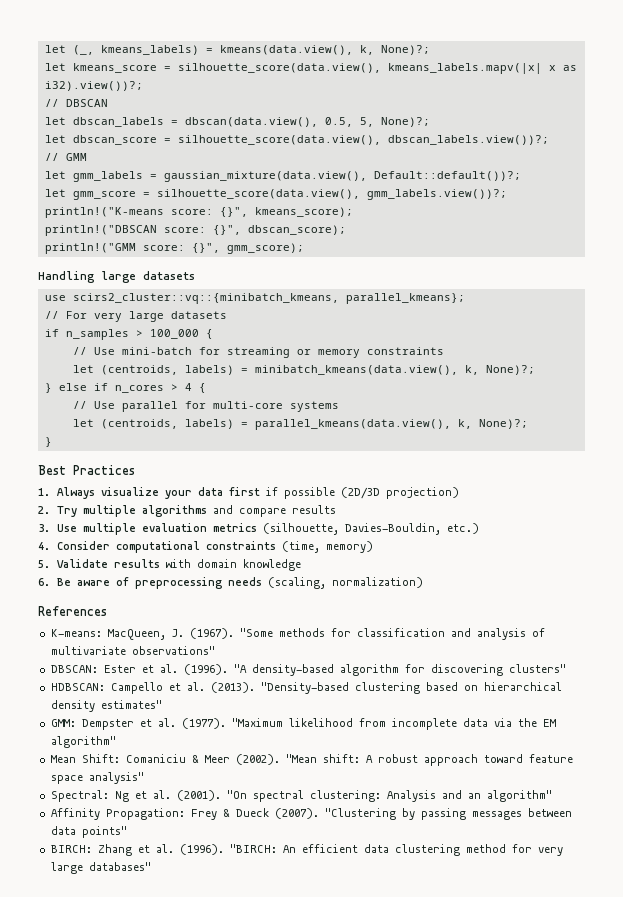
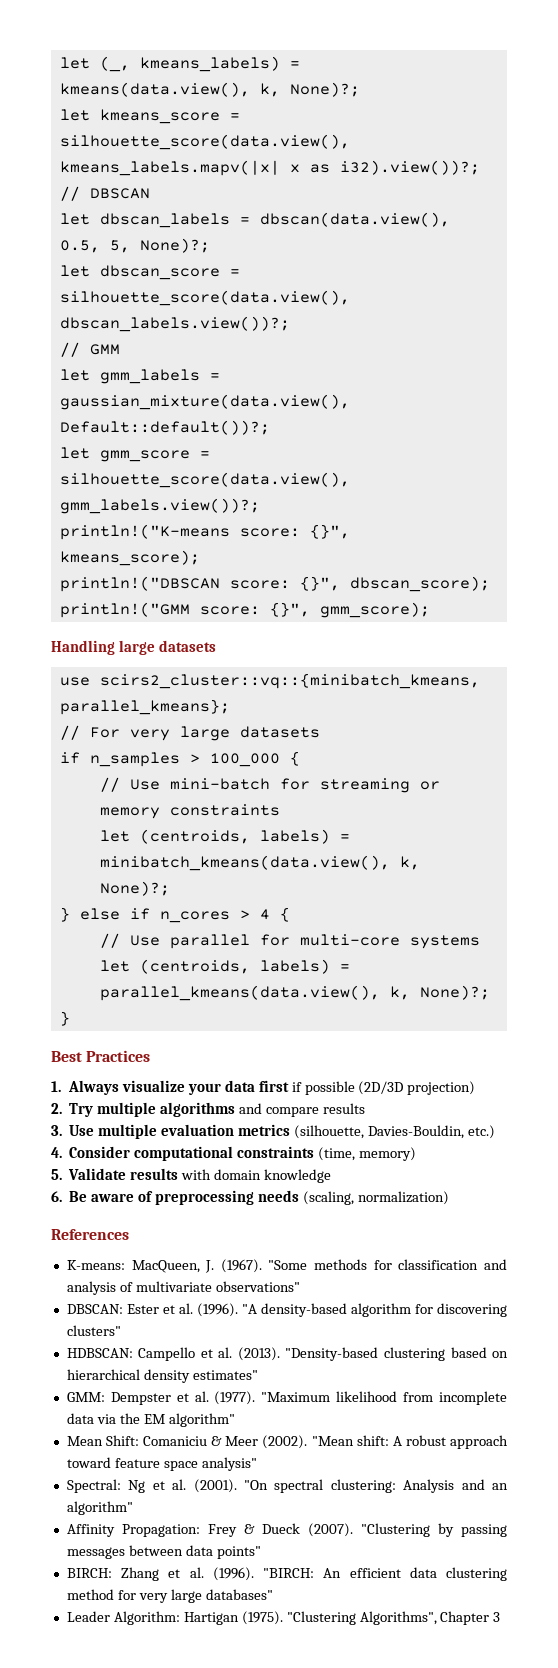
(151, 866) none -> [66,1611,501,1625] // Leader Algorithm: Hartigan (1975). "Clustering Algorithms", Chapter 3

